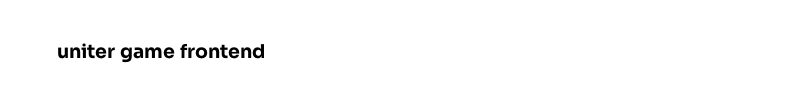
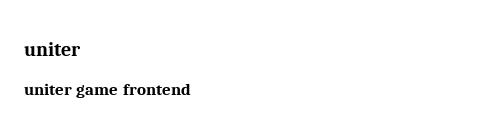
[57,43,115,59] uniter -> [24,42,81,56] [24,83,72,95] uniter // uniter

